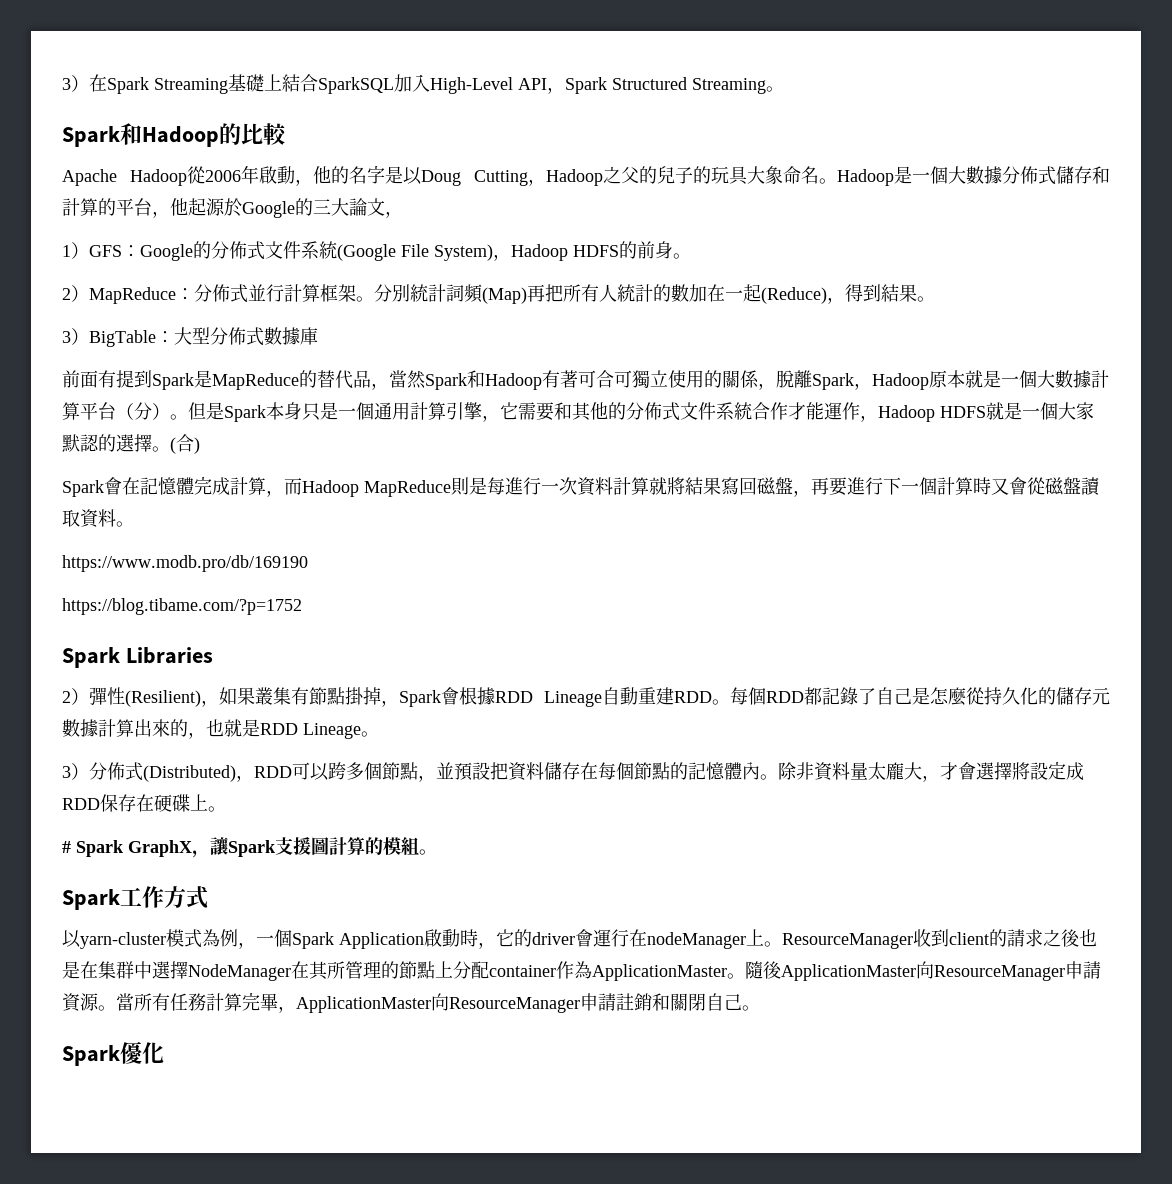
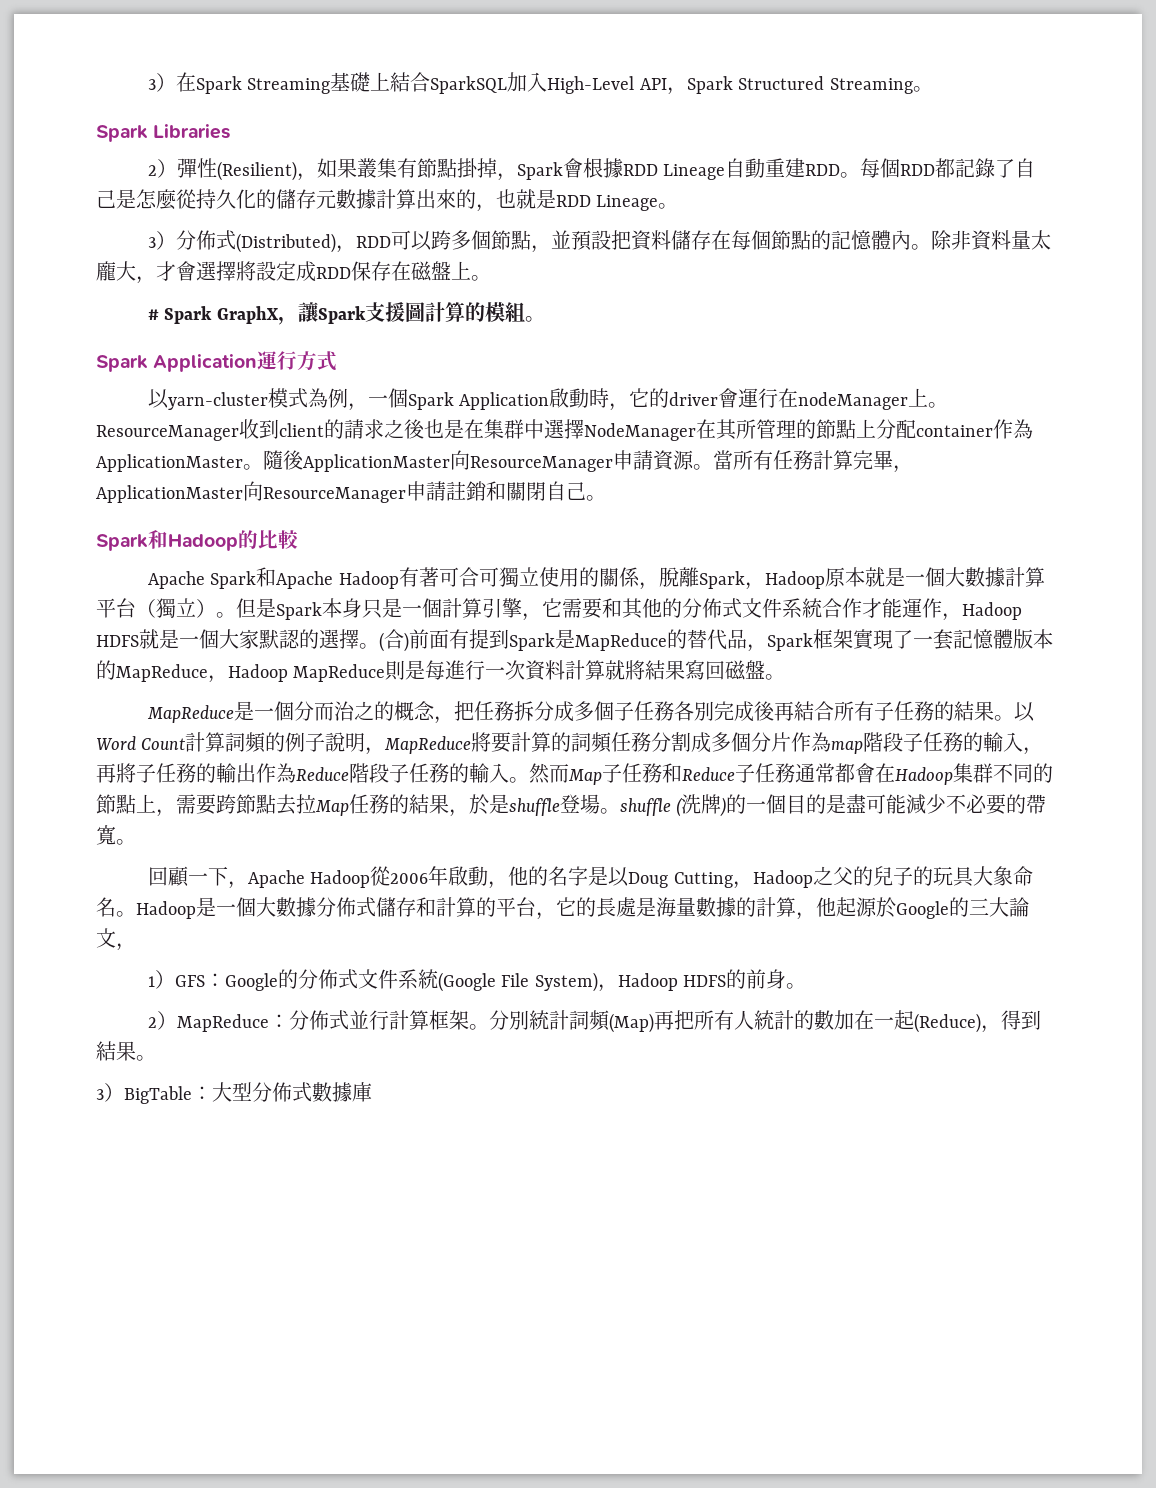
[62,123,287,147] [62,165,1110,186] [62,198,403,218] [62,241,691,261] [62,284,935,304] [62,327,318,347] [62,370,1109,390] [62,402,1094,422] [62,434,200,454] [62,476,1100,497] [62,509,134,528] [62,555,308,572] [62,598,302,615] // Spark和Hadoop的比較 // Apache Hadoop從2006年啟動，他的名字是以Doug Cutting，Hadoop之父的兒子的玩具大象命名。Hadoop是一個大數據分佈式儲存和計算的平台，他起源於Google的三大論文， // 1）GFS：Google的分佈式文件系統(Google File System)，Hadoop HDFS的前身。 // 2）MapReduce：分佈式並行計算框架。分別統計詞頻(Map)再把所有人統計的數加在一起(Reduce)，得到結果。 // 3）BigTable：大型分佈式數據庫 // 前面有提到Spark是MapReduce的替代品，當然Spark和Hadoop有著可合可獨立使用的關係，脫離Spark，Hadoop原本就是一個大數據計算平台（分）。但是Spark本身只是一個通用計算引擎，它需要和其他的分佈式文件系統合作才能運作，Hadoop HDFS就是一個大家默認的選擇。(合) // Spark會在記憶體完成計算，而Hadoop MapReduce則是每進行一次資料計算就將結果寫回磁盤，再要進行下一個計算時又會從磁盤讀取資料。 // https://www.modb.pro/db/169190 // https://blog.tibame.com/?p=1752 -> (933, 89) none
[154,794,190,812] 硬碟 -> [411,261,451,282] 磁盤
[120,886,164,908] 工作 -> [153,351,298,372] Application運行
[120,1041,164,1064] 優化 -> [148,530,299,551] [147,567,1045,590] [96,598,1022,621] [96,629,1053,652] [96,660,786,683] [146,701,1035,724] [96,732,1044,755] [96,763,1053,785] [96,794,1047,817] [96,825,136,845] [147,866,1033,889] [96,897,1029,920] [96,928,136,951] [147,969,807,992] [147,1010,1041,1033] [96,1041,156,1061] [96,1082,372,1104] 和Hadoop的比較 // Apache Spark和Apache Hadoop有著可合可獨立使用的關係，脫離Spark，Hadoop原本就是一個大數據計算平台（獨立）。但是Spark本身只是一個計算引擎，它需要和其他的分佈式文件系統合作才能運作，Hadoop HDFS就是一個大家默認的選擇。(合)前面有提到Spark是MapReduce的替代品，Spark框架實現了一套記憶體版本的MapReduce，Hadoop MapReduce則是每進行一次資料計算就將結果寫回磁盤。 // MapReduce是一個分而治之的概念，把任務拆分成多個子任務各別完成後再結合所有子任務的結果。以Word Count計算詞頻的例子說明，MapReduce將要計算的詞頻任務分割成多個分片作為map階段子任務的輸入，再將子任務的輸出作為Reduce階段子任務的輸入。然而Map子任務和Reduce子任務通常都會在Hadoop集群不同的節點上，需要跨節點去拉Map任務的結果，於是shuffle登場。shuffle (洗牌)的一個目的是盡可能減少不必要的帶寬。 // 回顧一下，Apache Hadoop從2006年啟動，他的名字是以Doug Cutting，Hadoop之父的兒子的玩具大象命名。Hadoop是一個大數據分佈式儲存和計算的平台，它的長處是海量數據的計算，他起源於Google的三大論文， // 1）GFS：Google的分佈式文件系統(Google File System)，Hadoop HDFS的前身。 // 2）MapReduce：分佈式並行計算框架。分別統計詞頻(Map)再把所有人統計的數加在一起(Reduce)，得到結果。 // 3）BigTable：大型分佈式數據庫

